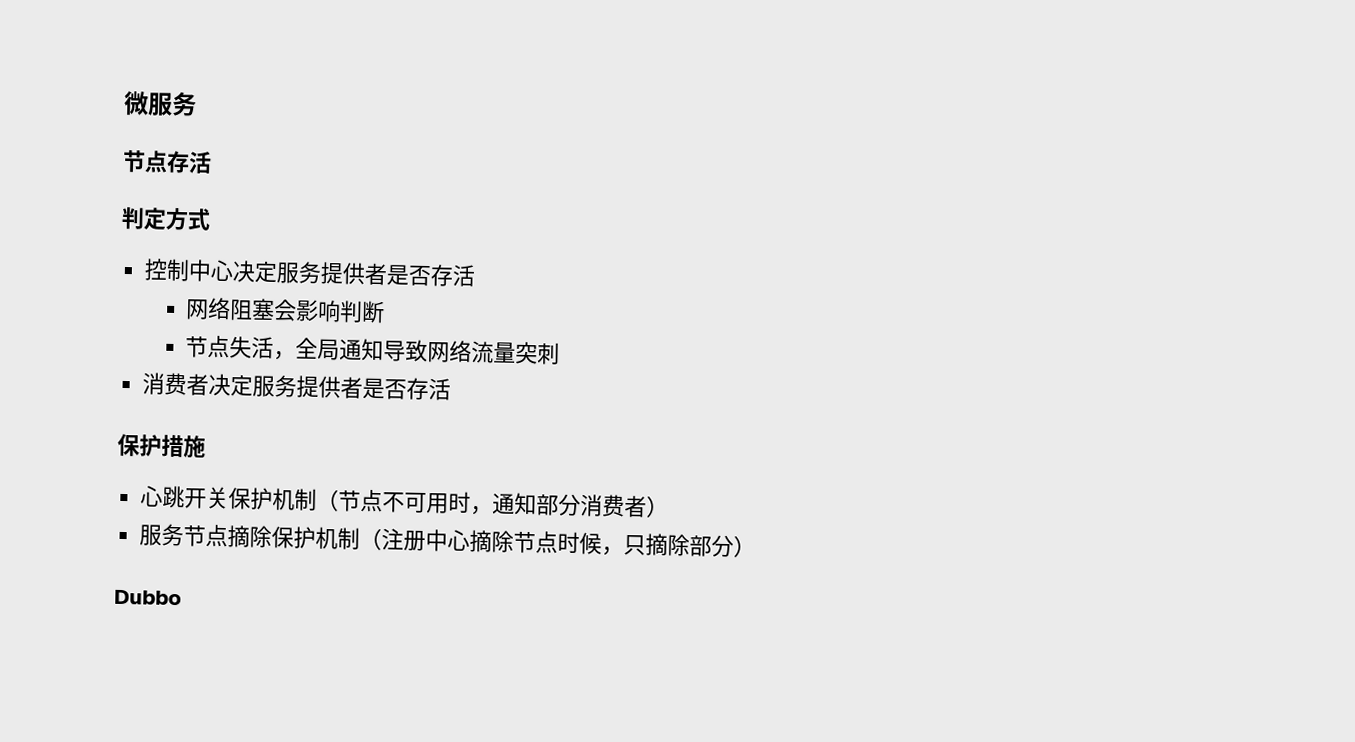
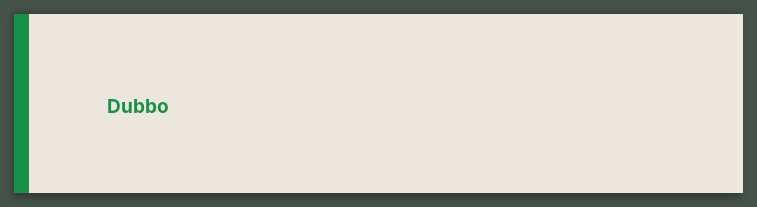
[123,90,197,117] [122,149,212,174] [121,206,211,231] [144,258,477,287] [185,297,386,324] [185,335,561,365] [142,372,452,401] [117,433,206,458] [140,485,670,518] [139,523,757,558] 微服务 // 节点存活 // 判定方式 // 控制中心决定服务提供者是否存活 // 网络阻塞会影响判断 // 节点失活，全局通知导致网络流量突刺 // 消费者决定服务提供者是否存活 // 保护措施 // 心跳开关保护机制（节点不可用时，通知部分消费者） // 服务节点摘除保护机制（注册中心摘除节点时候，只摘除部分） // -> (107, 106) none

